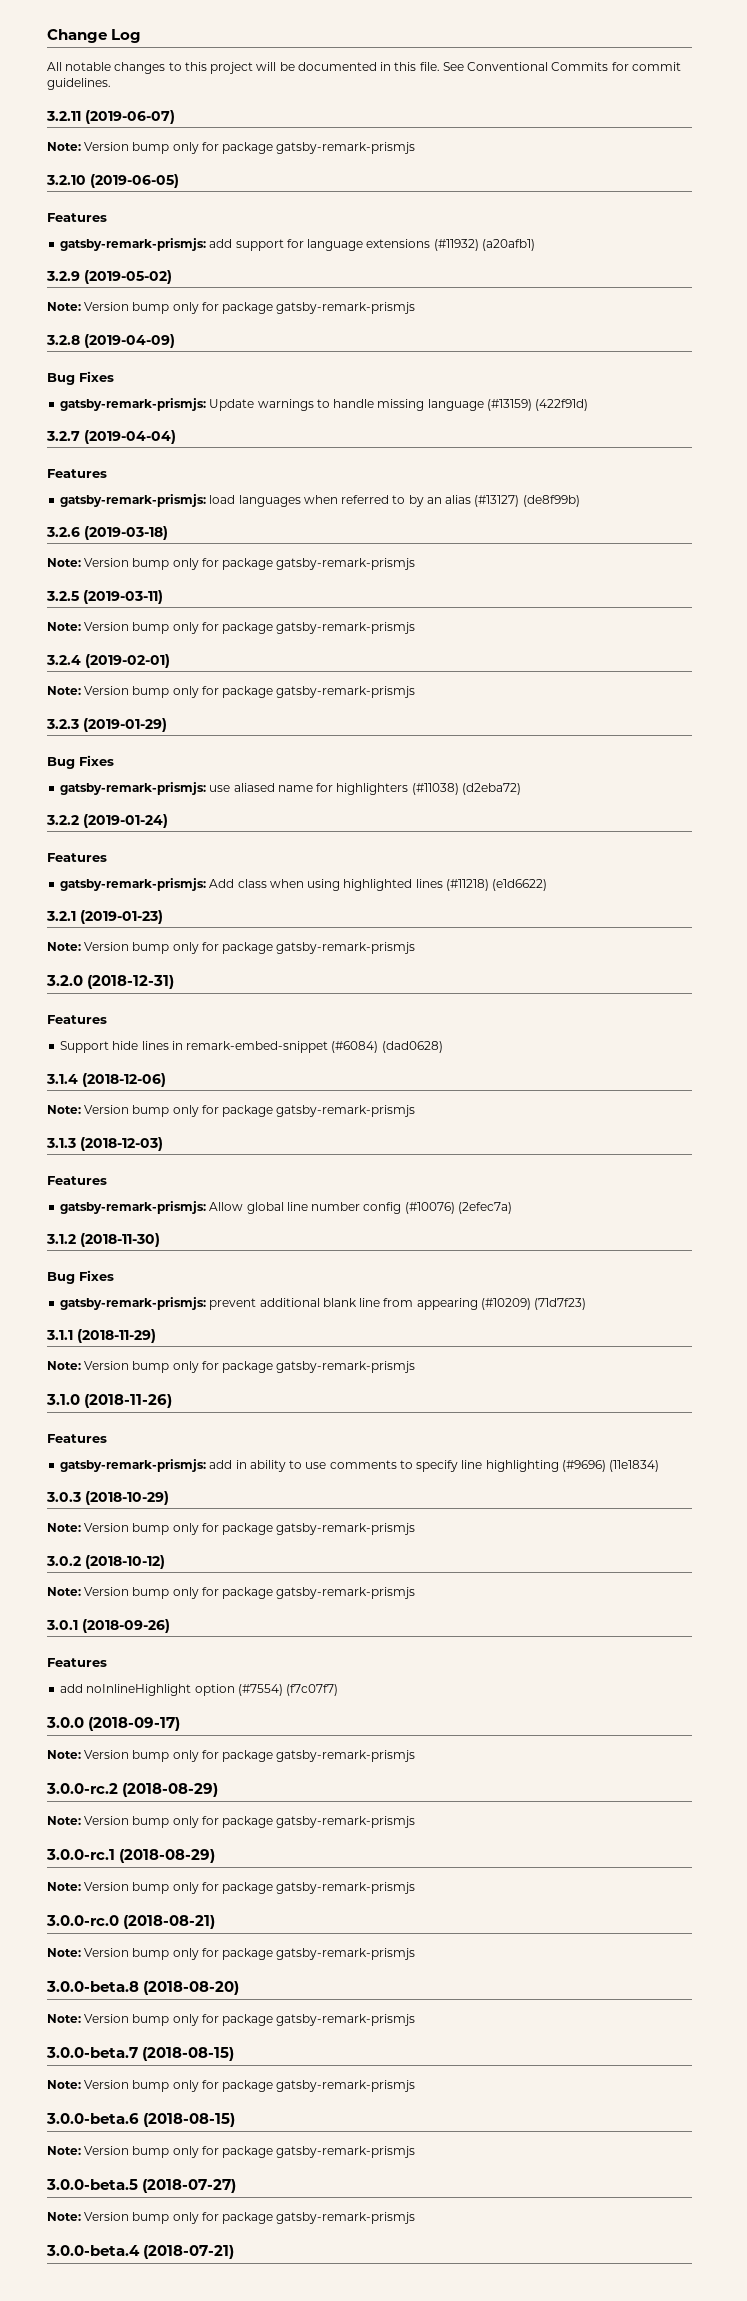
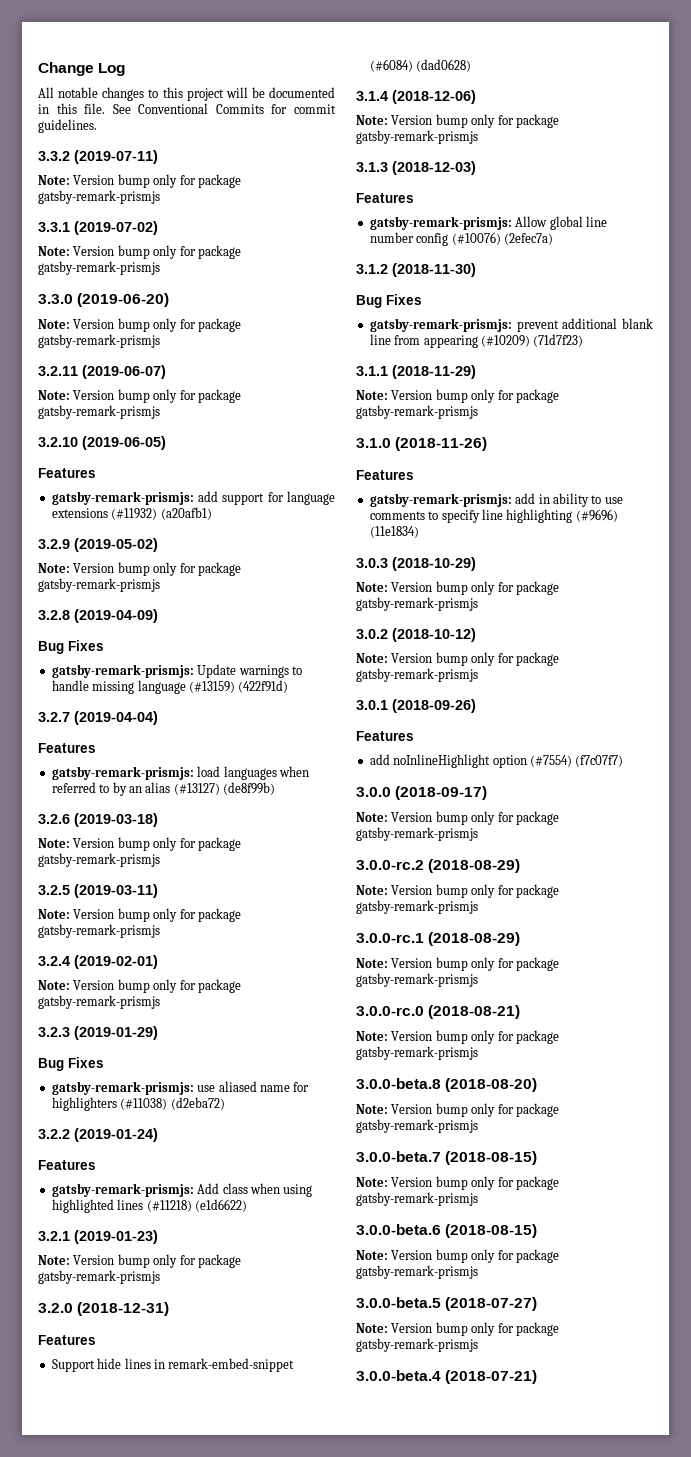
(111, 84) none -> [38,150,158,164] [38,174,241,188] [38,190,160,204] [38,221,158,235] [38,245,241,259] [38,261,160,275] [38,293,170,307] [38,318,241,332] [38,334,160,348] // 3.3.2 (2019-07-11) // Note: Version bump only for package gatsby-remark-prismjs // 3.3.1 (2019-07-02) // Note: Version bump only for package gatsby-remark-prismjs // 3.3.0 (2019-06-20) // Note: Version bump only for package gatsby-remark-prismjs

